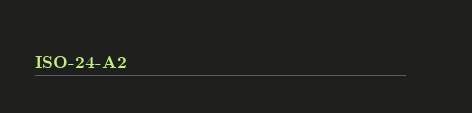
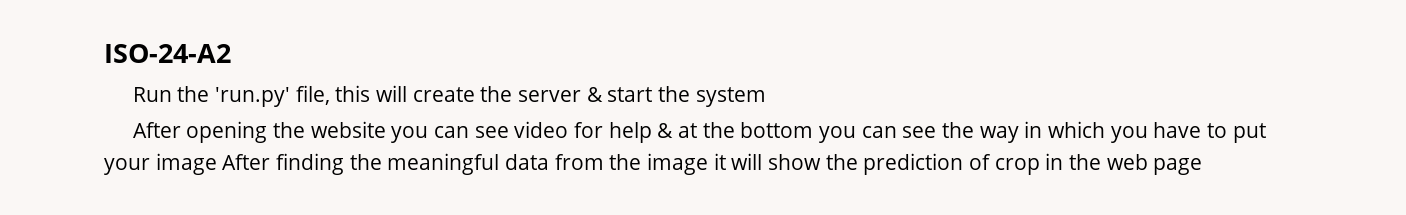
(127, 62) none -> [132,85,766,107] [132,121,1266,143] [104,153,1203,175] // Run the 'run.py' file, this will create the server & start the system // After opening the website you can see video for help & at the bottom you can see the way in which you have to put your image After finding the meaningful data from the image it will show the prediction of crop in the web page

